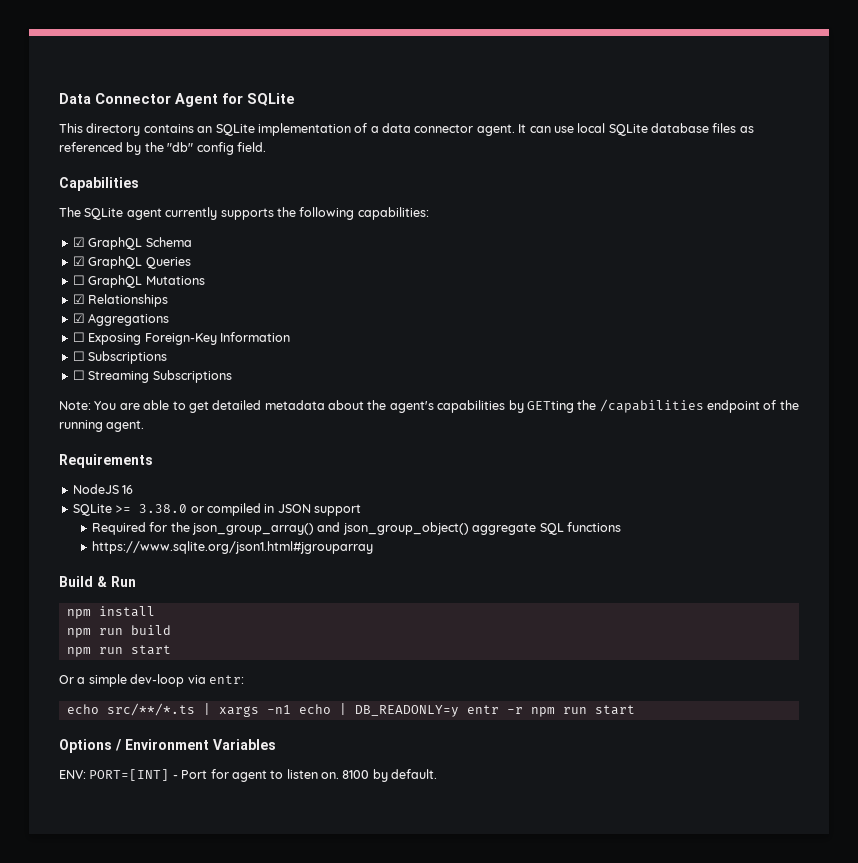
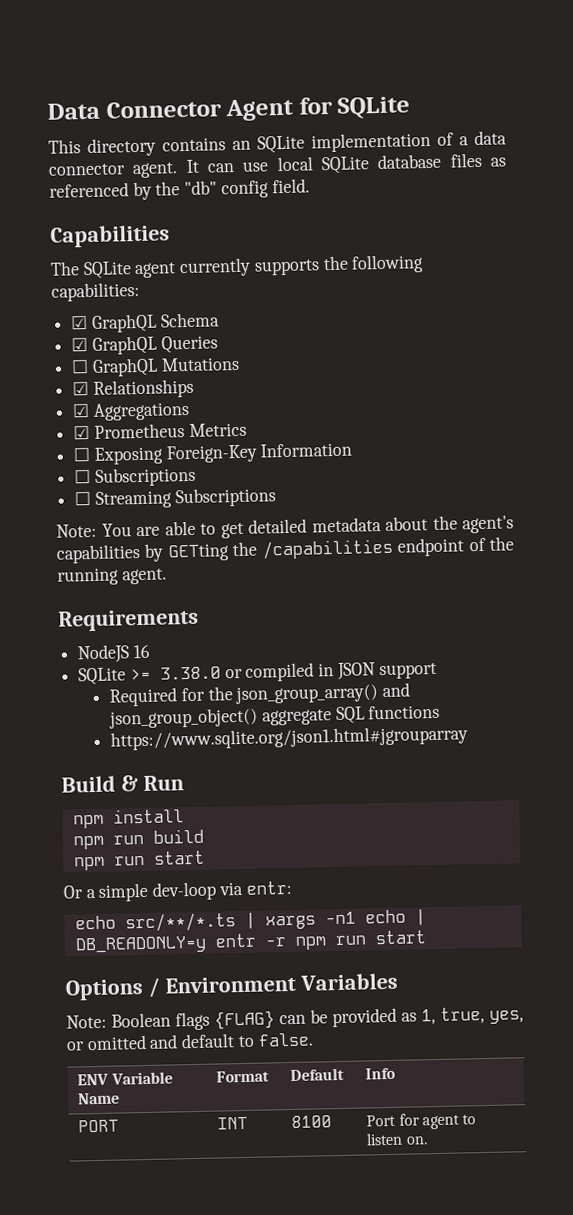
(170, 319) none -> [73,422,247,440] // ☑ Prometheus Metrics
[59,769,178,781] ENV: PORT=[INT] - -> [66,1007,524,1031] [66,1032,314,1051] [77,1071,173,1086] [77,1092,121,1105] [216,1070,270,1083] [290,1067,345,1082] [365,1067,397,1080] [78,1119,120,1133] [217,1116,249,1130] [291,1115,333,1129] Note: Boolean flags {FLAG} can be provided as 1, true, yes, or omitted and default to false. // ENV Variable Name | Format | Default | Info // PORT | INT | 8100 |
[342,769,438,782] 8100 by default. -> (428, 1140) none

